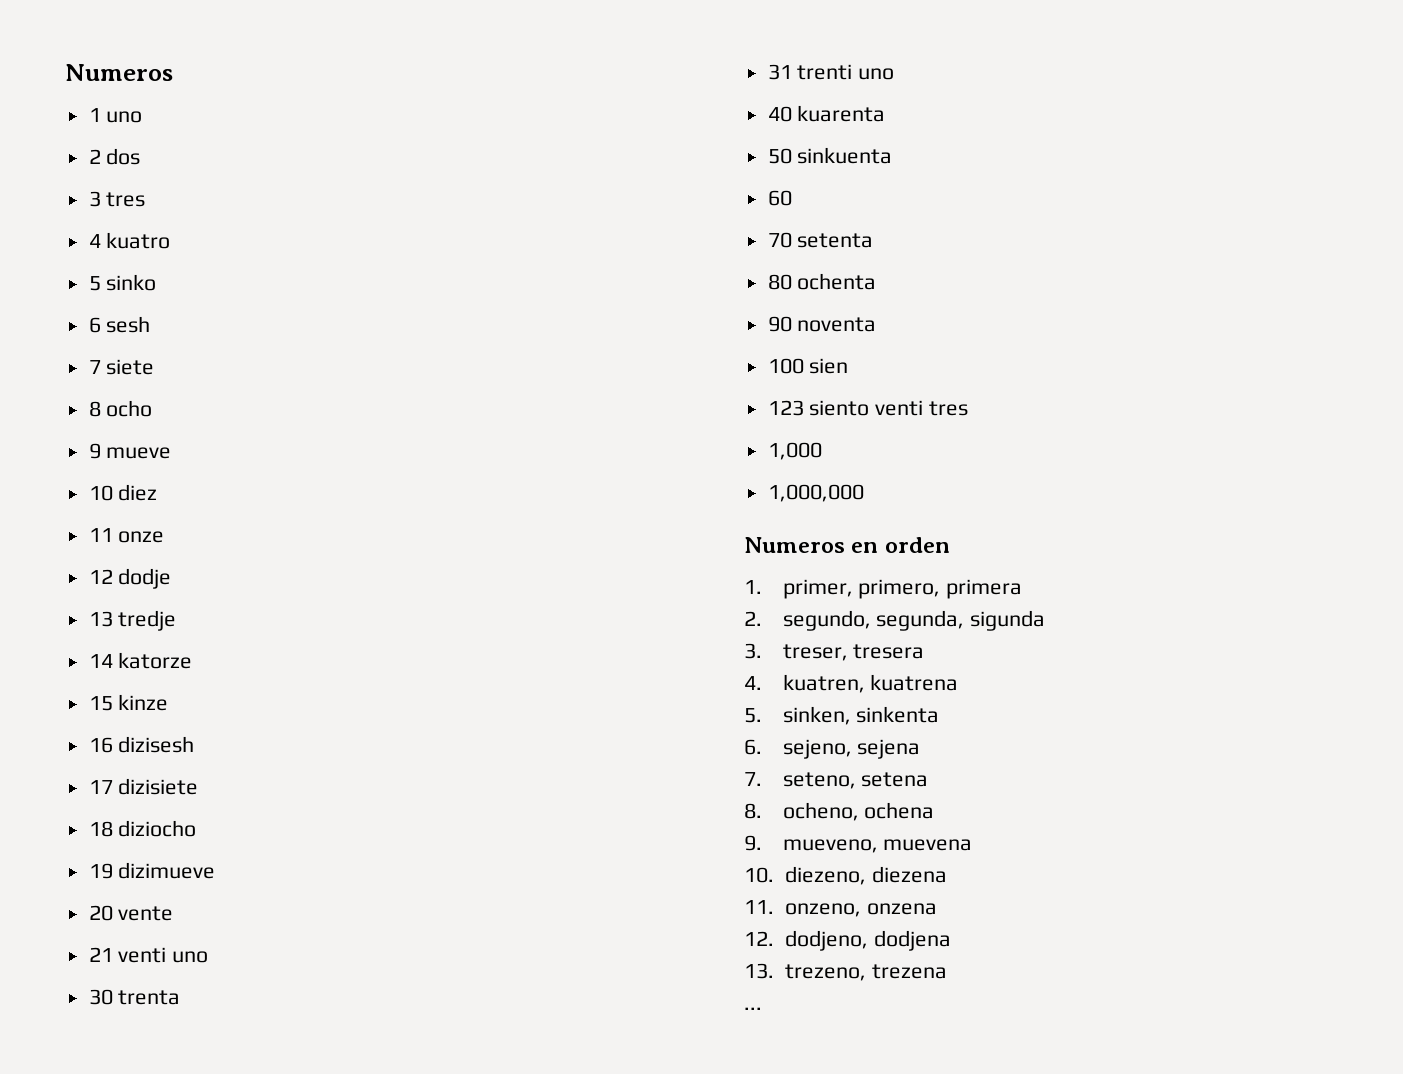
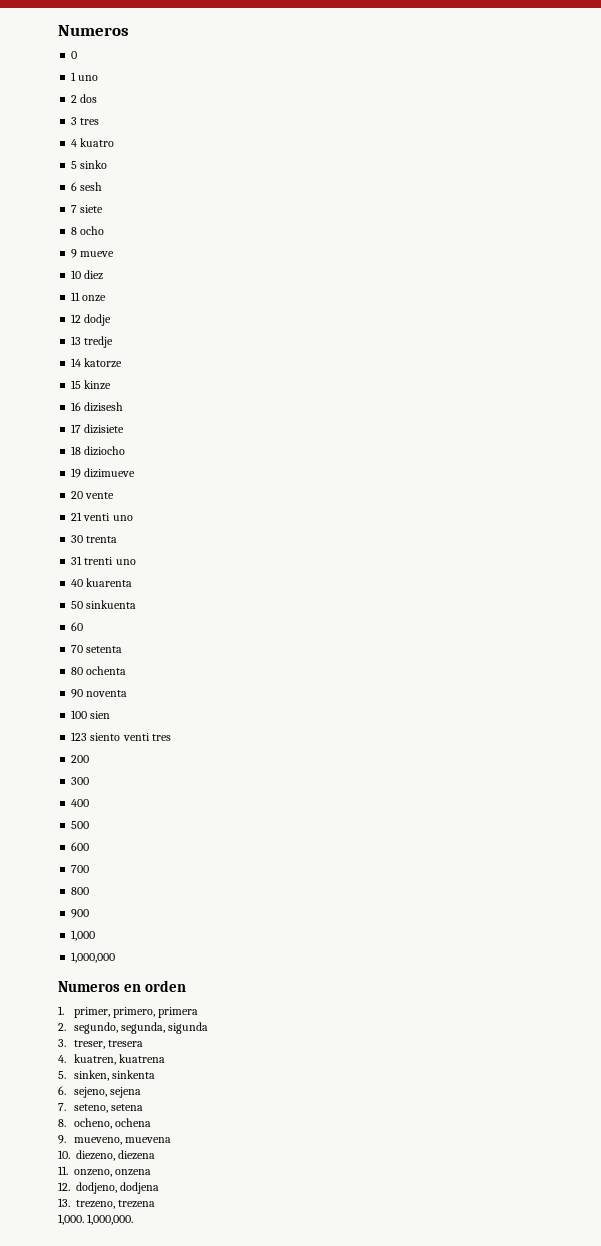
[65,64,173,81] Numeros -> [58,25,129,36] [71,51,78,59] Numeros // 0
(969, 408) none -> [71,755,90,763] [71,777,90,785] [71,799,90,807] [71,821,90,829] [71,842,90,851] [71,865,90,873] [71,887,90,895] [71,909,90,918] // 200 // 300 // 400 // 500 // 600 // 700 // 800 // 900
[744,1007,762,1010] ... -> [58,1214,134,1225] 1,000. 1,000,000.

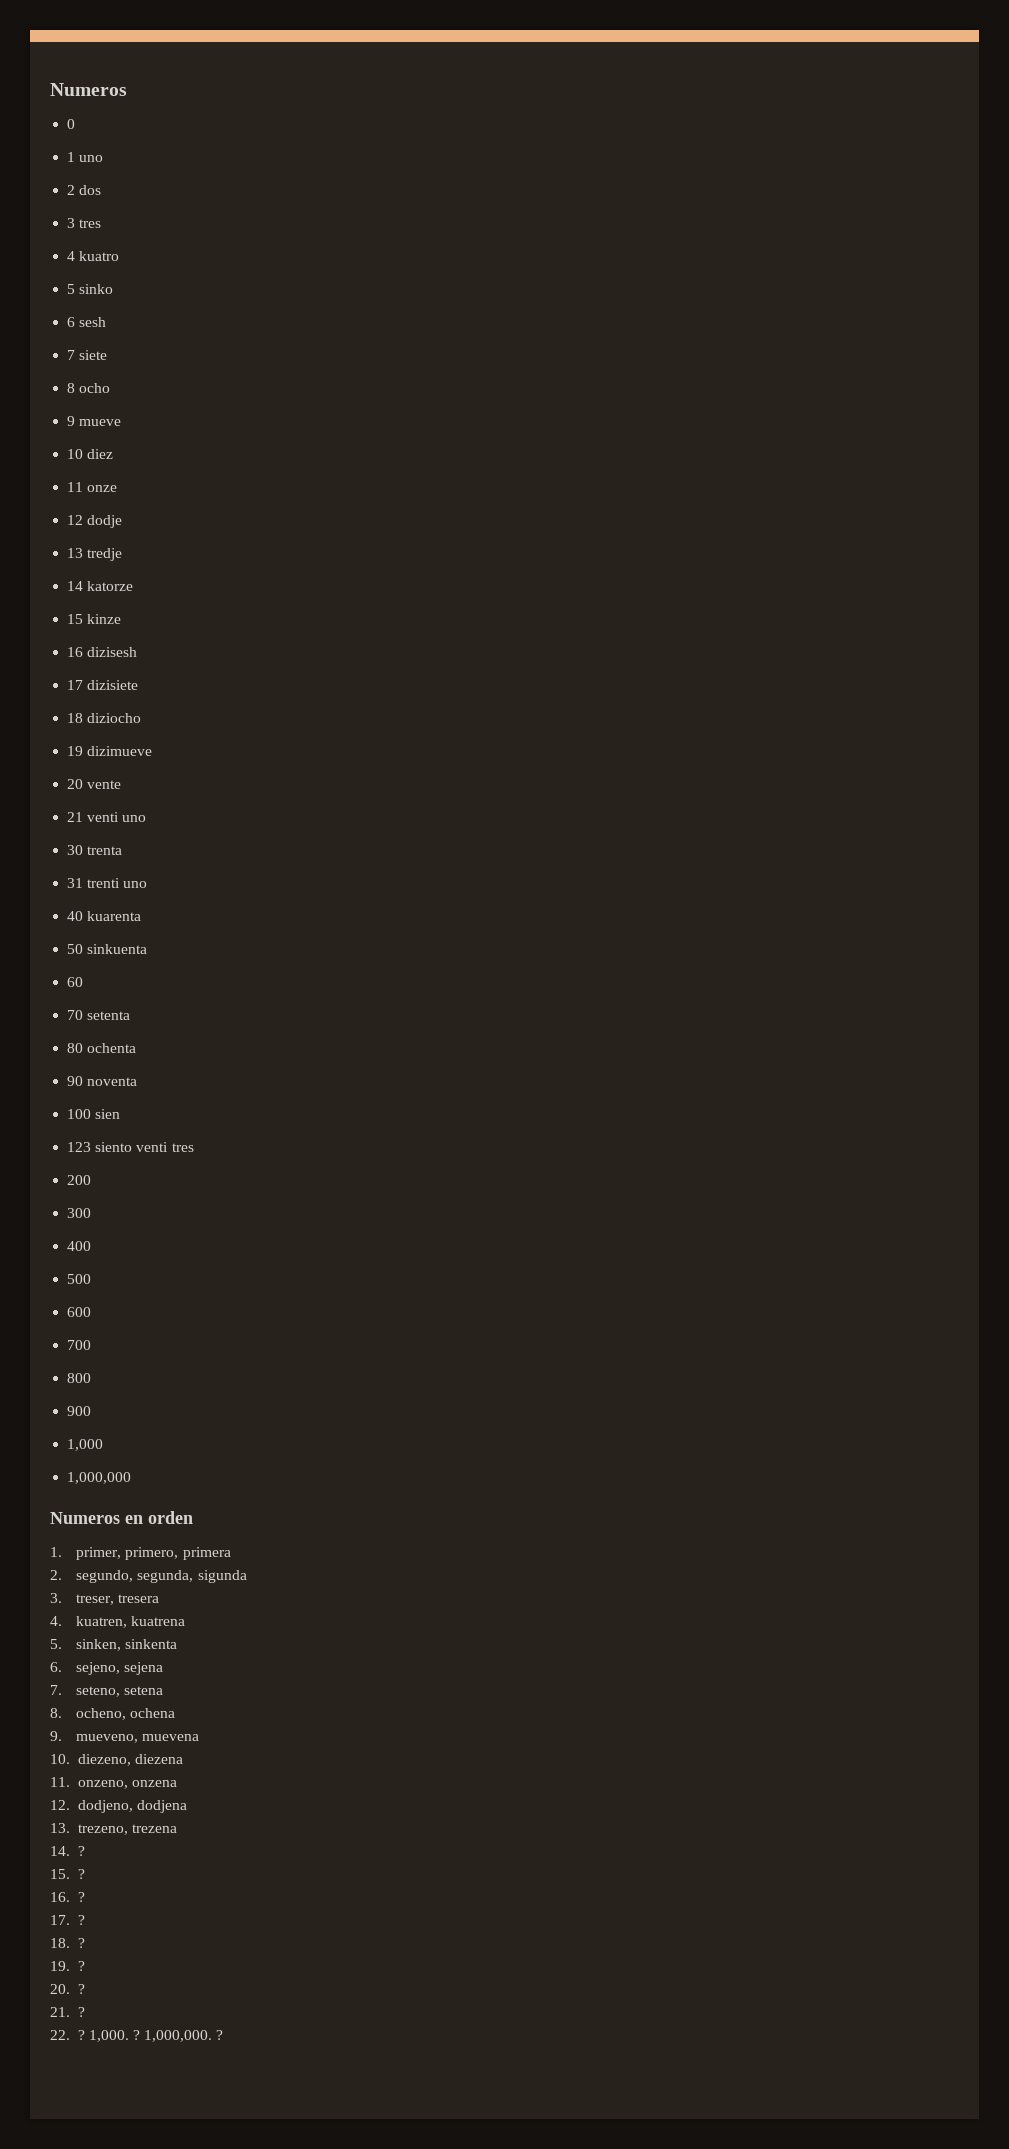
[58,1214,134,1225] 1,000. 1,000,000. -> [50,1846,85,1856] [50,1869,85,1879] [50,1892,85,1902] [50,1915,85,1925] [50,1938,85,1948] [50,1961,85,1971] [50,1984,85,1994] [50,2007,85,2017] [50,2030,224,2042] 14. ? // 15. ? // 16. ? // 17. ? // 18. ? // 19. ? // 20. ? // 21. ? // 22. ? 1,000. ? 1,000,000. ?

